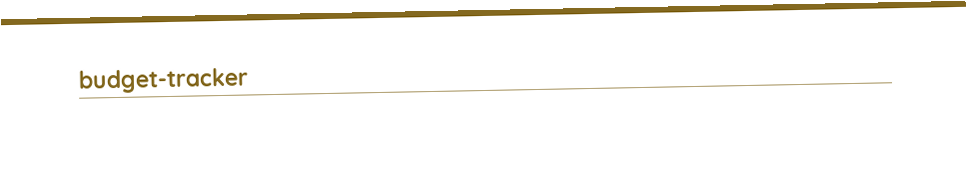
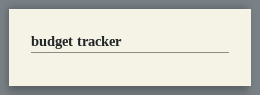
[78,67,249,94] budget-tracker -> [31,36,122,49] budget tracker

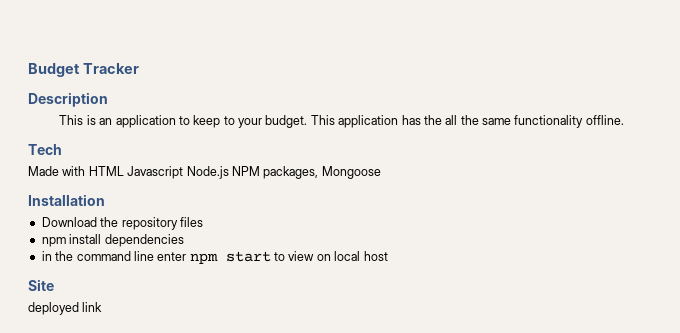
[31,36,122,49] budget tracker -> [28,63,139,77] [28,92,108,107] [59,115,624,128] [28,144,62,155] [28,166,381,179] [28,194,105,206] [41,217,203,230] [41,234,184,247] [41,251,388,264] [28,279,54,291] [28,302,103,315] Budget Tracker // Description // This is an application to keep to your budget. This application has the all the same functionality offline. // Tech // Made with HTML Javascript Node.js NPM packages, Mongoose // Installation // Download the repository files // npm install dependencies // in the command line enter npm start to view on local host // Site // deployed link

